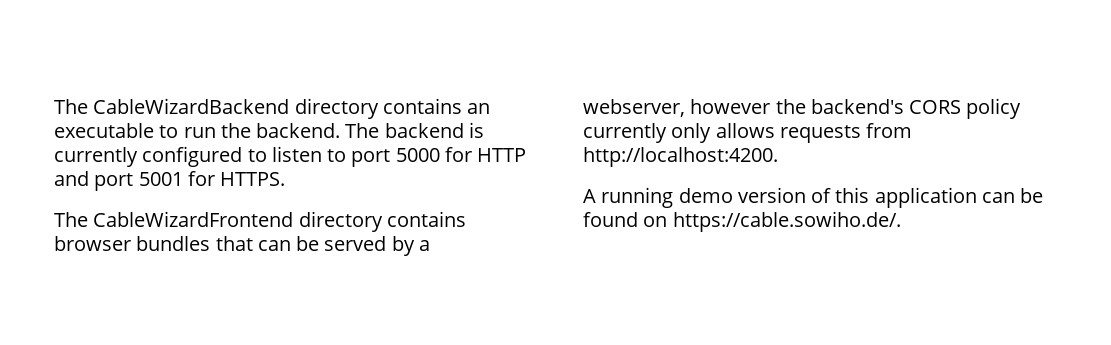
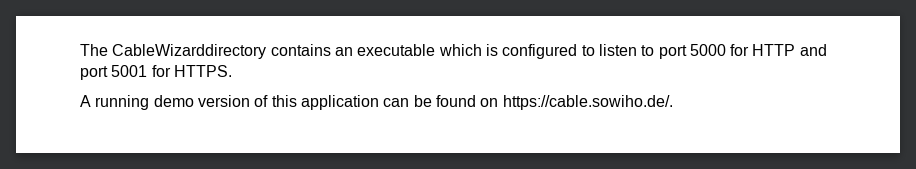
[54,98,379,119] The CableWizardBackend directory -> [80,44,267,59] The CableWizarddirectory
[159,122,484,138] [54,147,138,167] to run the backend. The backend is currently -> [438,44,498,56] which is
[54,211,466,232] [54,236,430,256] [583,98,1022,119] [583,123,913,143] [583,147,778,167] // The CableWizardFrontend directory contains browser bundles that can be served by a webserver, however the backend's CORS policy currently only allows requests from http://localhost:4200. -> (232, 71) none

